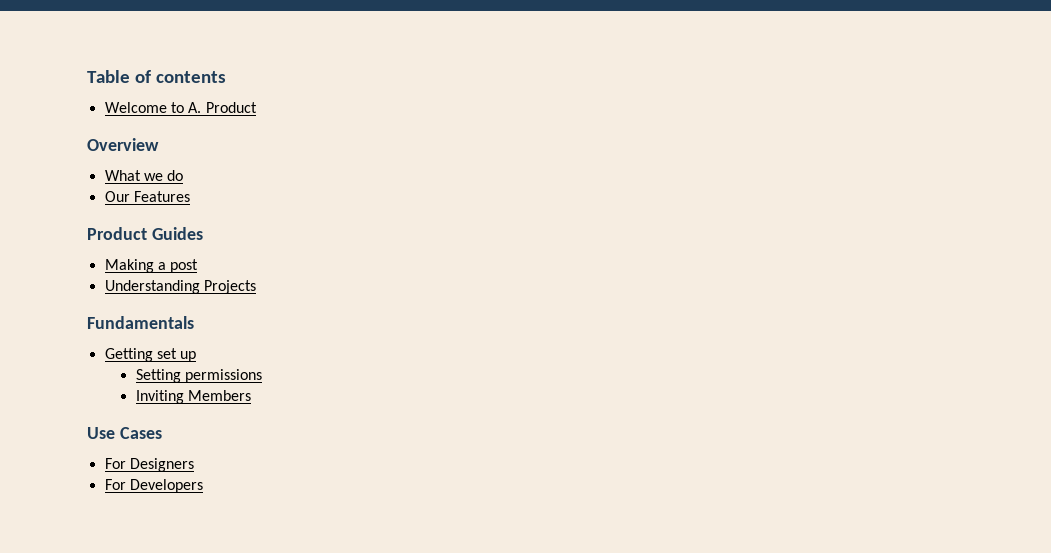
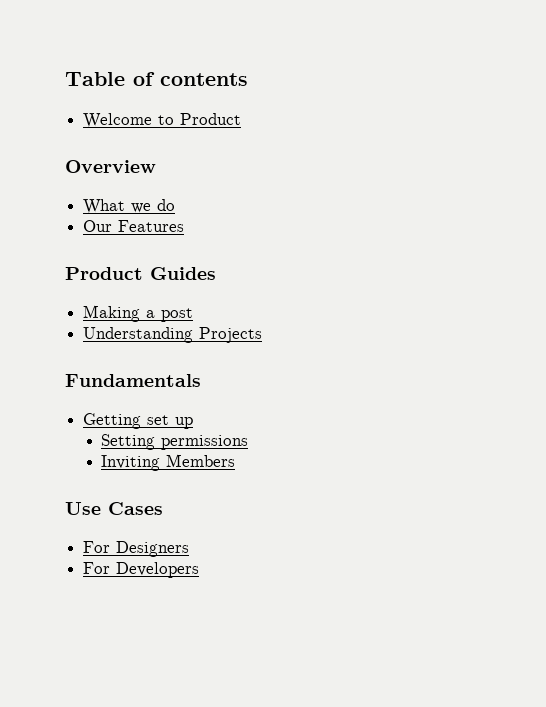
[188,102,202,113] A. -> (175, 120) none

